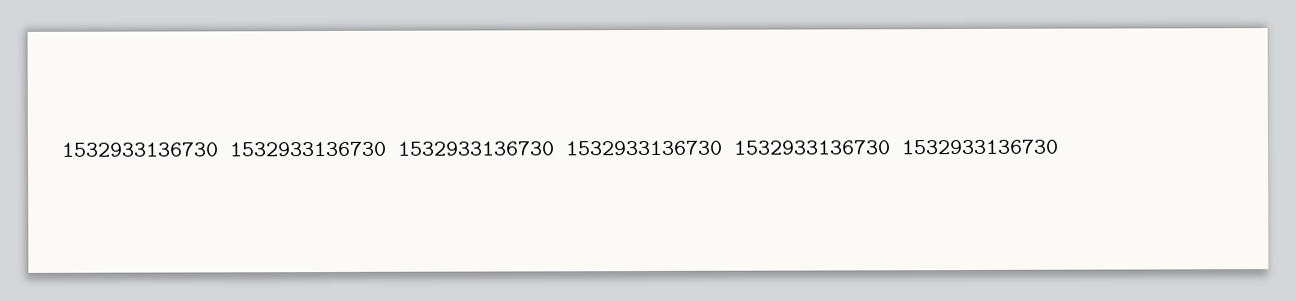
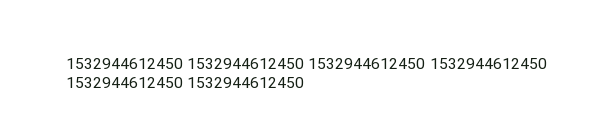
[61,139,1059,157] 1532933136730 1532933136730 1532933136730 1532933136730 1532933136730 1532933136730 -> [66,58,547,69] [66,77,305,88] 1532944612450 1532944612450 1532944612450 1532944612450 1532944612450 1532944612450

